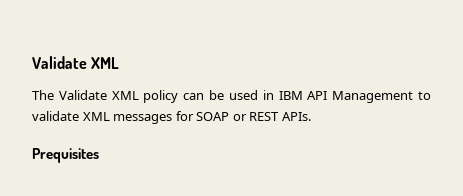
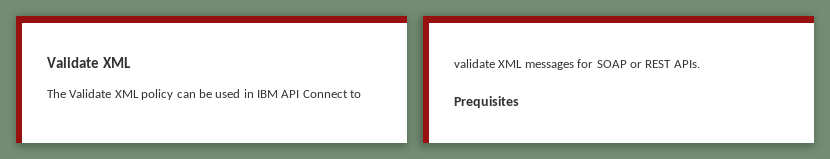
[332,91,414,103] Management -> [302,90,348,98] Connect

